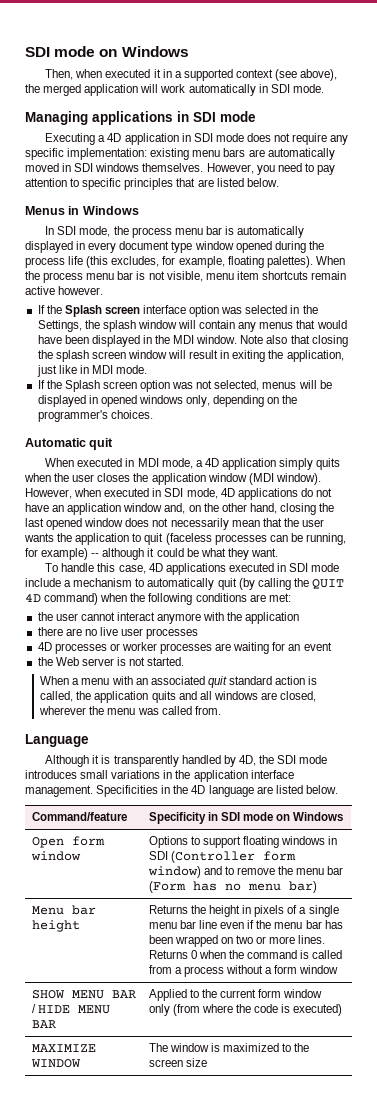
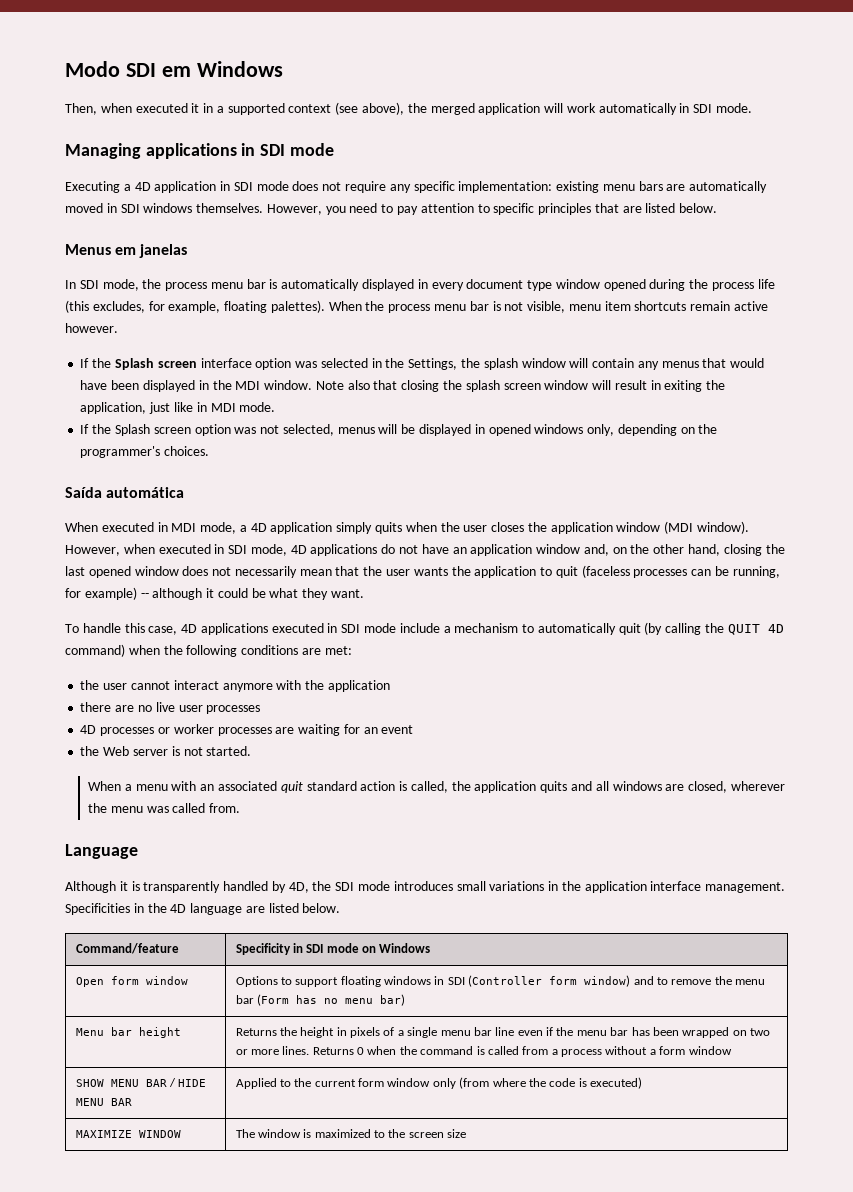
[25,46,118,57] SDI mode on -> [65,61,191,77] Modo SDI em
[68,206,139,215] in Windows -> [115,244,188,258] em janelas
[25,438,114,450] Automatic quit -> [65,487,185,498] Saída automática

